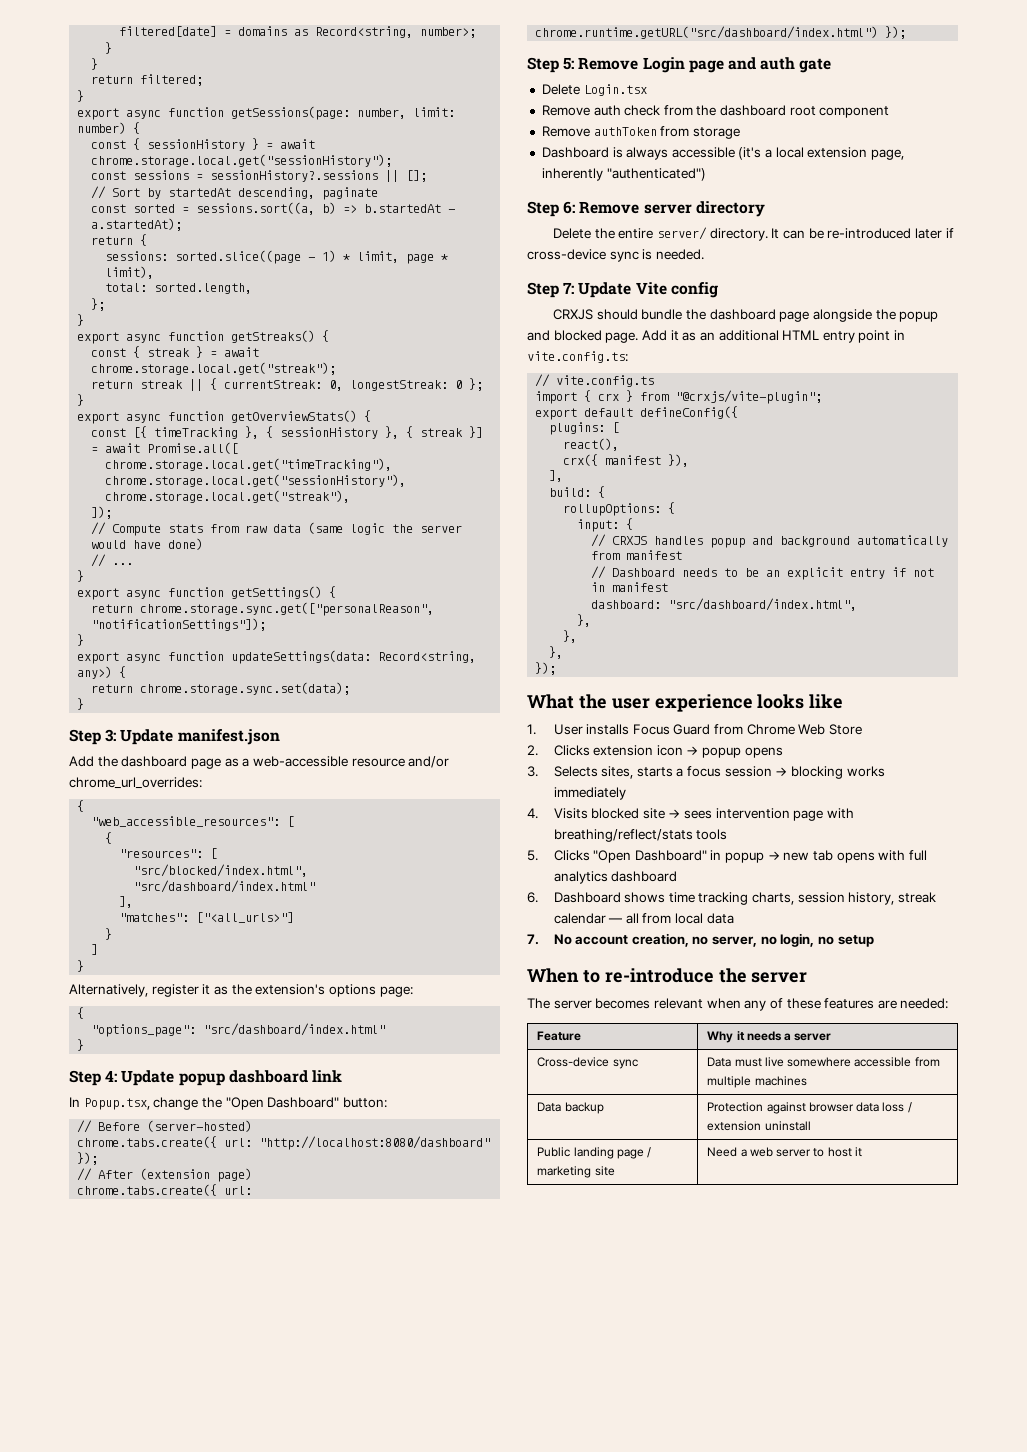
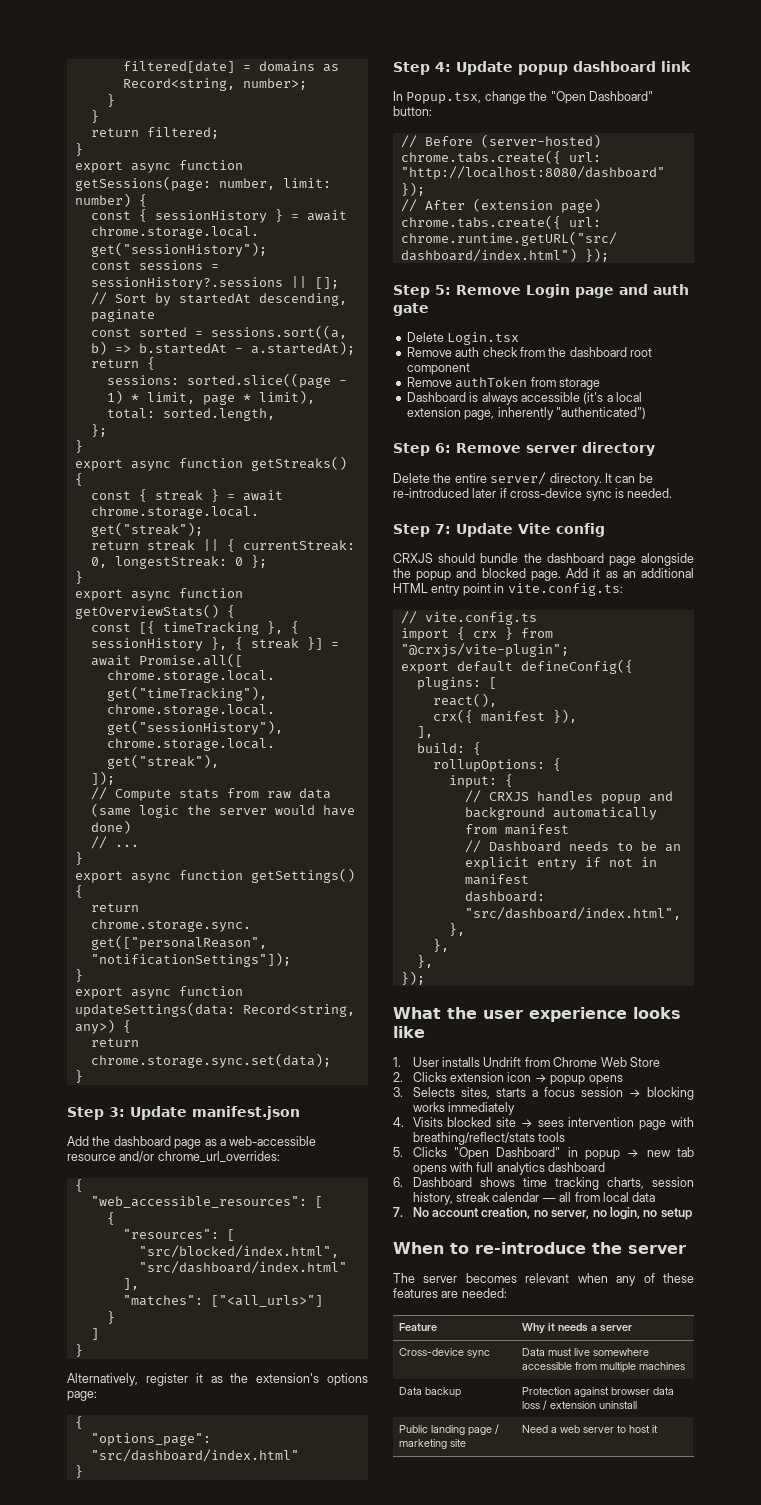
[632,724,711,735] Focus Guard -> [483,1057,522,1067] Undrift

